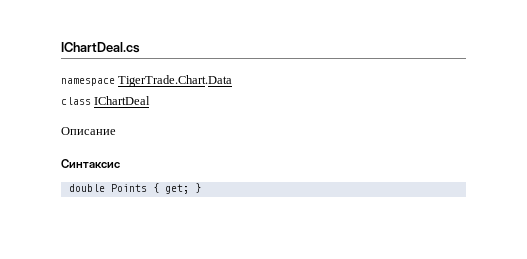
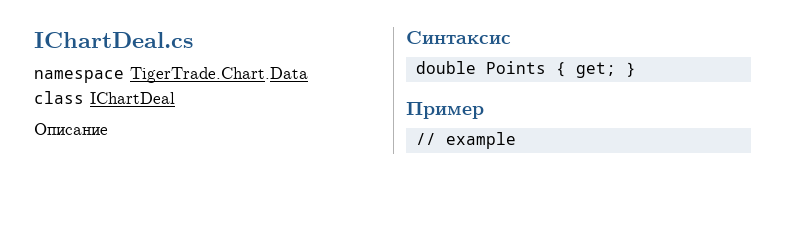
(201, 188) none -> [406,102,484,119] [415,132,516,149] // Пример // // example

